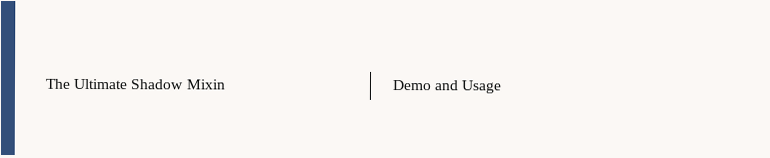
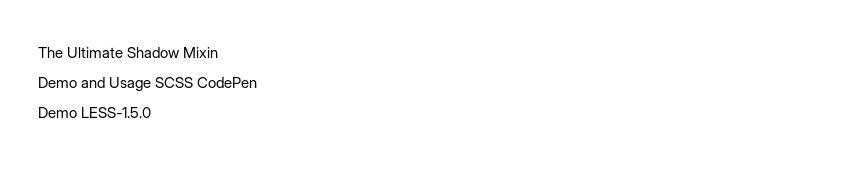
(502, 87) none -> [155,77,258,88] [38,107,152,118] SCSS CodePen // Demo LESS-1.5.0

